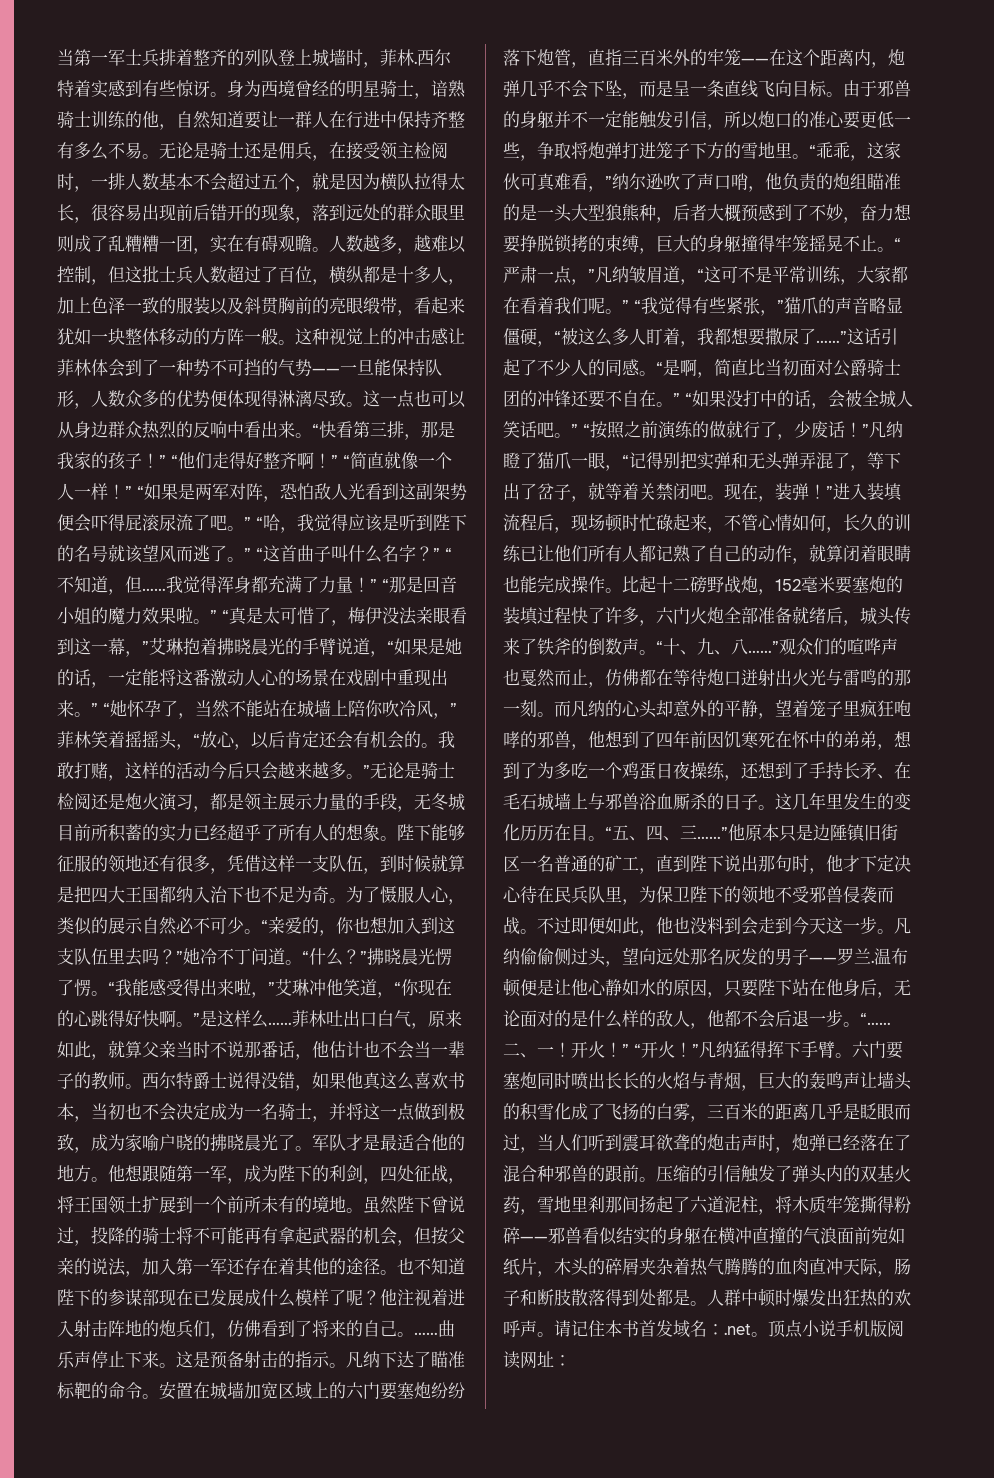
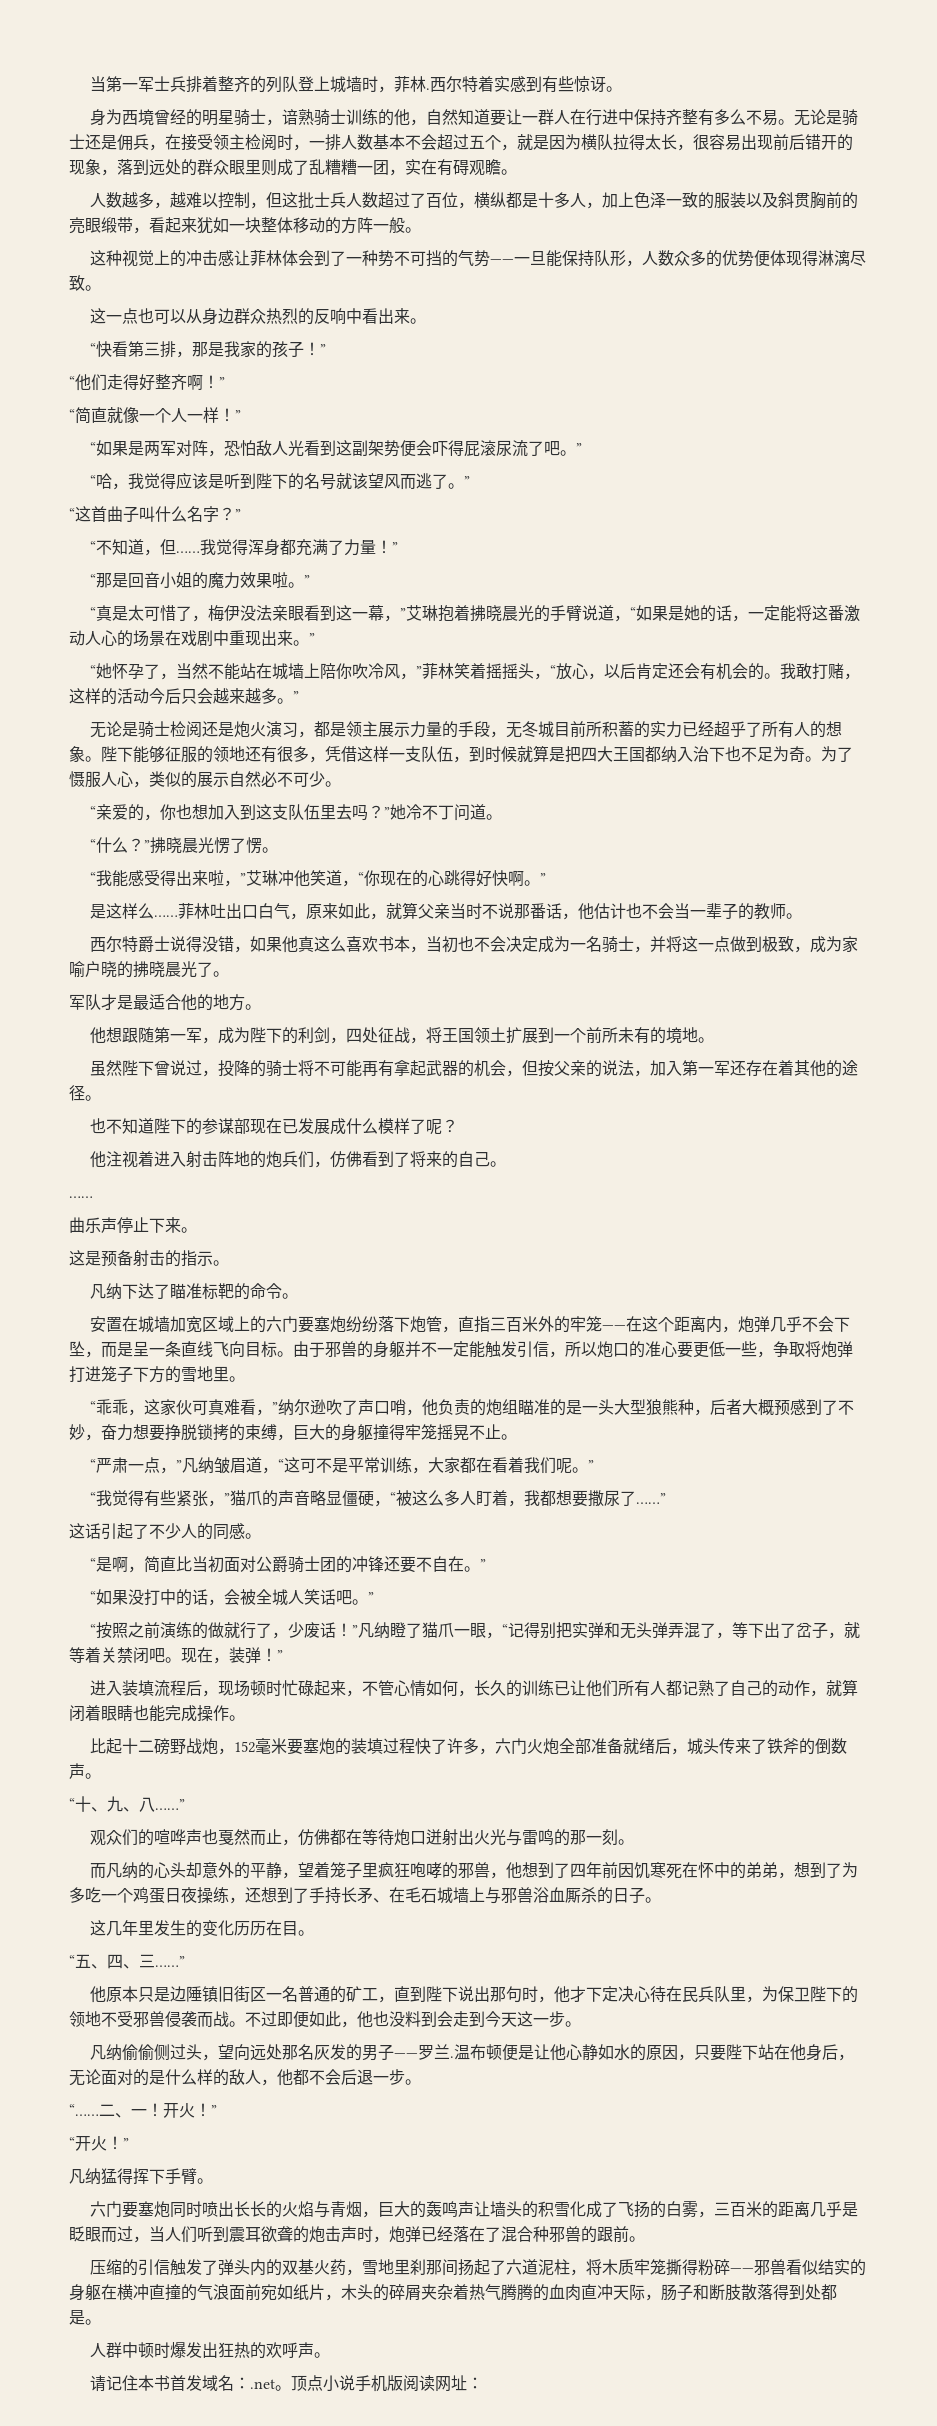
(227, 94) none -> (623, 89) //
(329, 249) none -> (517, 172) //
(295, 342) none -> (421, 230) //
(363, 404) none -> (101, 288) //
(312, 435) none -> (427, 321) //
(166, 461) none -> (327, 349) //
(338, 461) none -> (225, 382) //
(132, 492) none -> (241, 415) //
(251, 523) none -> (583, 448) //
(251, 554) none -> (471, 481) //
(440, 554) none -> (241, 514) //
(377, 585) none -> (399, 547) //
(217, 616) none -> (311, 580) //
(98, 709) none -> (315, 638) //
(370, 771) none -> (299, 696) //
(261, 931) none -> (341, 784) //
(302, 962) none -> (503, 817) //
(108, 993) none -> (279, 850) //
(200, 1019) none -> (547, 878) //
(142, 1086) none -> (803, 916) //
(312, 1148) none -> (229, 974) //
(108, 1179) none -> (261, 1007) //
(363, 1210) none -> (715, 1040) //
(397, 1272) none -> (101, 1098) //
(380, 1297) none -> (459, 1126) //
[414,1332,438,1335] …… -> [69,1196,93,1198] // …… //
(176, 1365) none -> (197, 1230) //
(346, 1365) none -> (229, 1263) //
(159, 1396) none -> (299, 1296) //
(809, 156) none -> (245, 1379) //
(894, 249) none -> (517, 1437) //
(629, 306) none -> (595, 1465) //
(847, 337) none -> (667, 1498) //
(656, 373) none -> (261, 1536) //
(680, 399) none -> (487, 1564) //
(578, 430) none -> (375, 1597) //
(833, 492) none -> (283, 1655) //
(622, 590) none -> (245, 1718) //
(656, 652) none -> (101, 1776) //
(779, 647) none -> (185, 1804) //
(554, 714) none -> (635, 1842) //
(775, 807) none -> (661, 1900) //
(605, 838) none -> (315, 1933) //
(728, 833) none -> (185, 1961) //
(894, 931) none -> (581, 2024) //
(860, 1024) none -> (421, 2082) //
(629, 1050) none -> (217, 2110) //
(699, 1050) none -> (129, 2143) //
(852, 1055) none -> (213, 2181) //
(656, 1179) none -> (645, 2239) //
(707, 1303) none -> (101, 2322) //
(554, 1334) none -> (331, 2355) //

